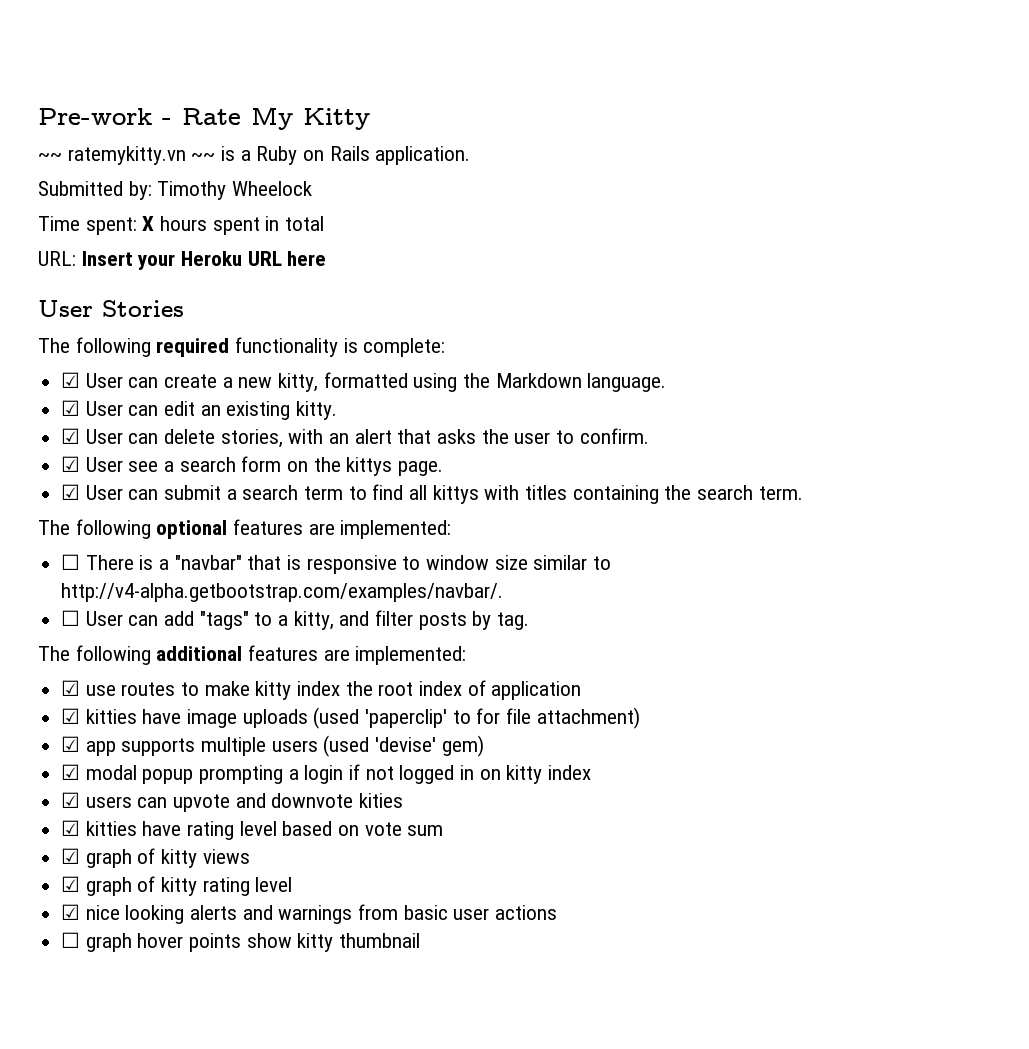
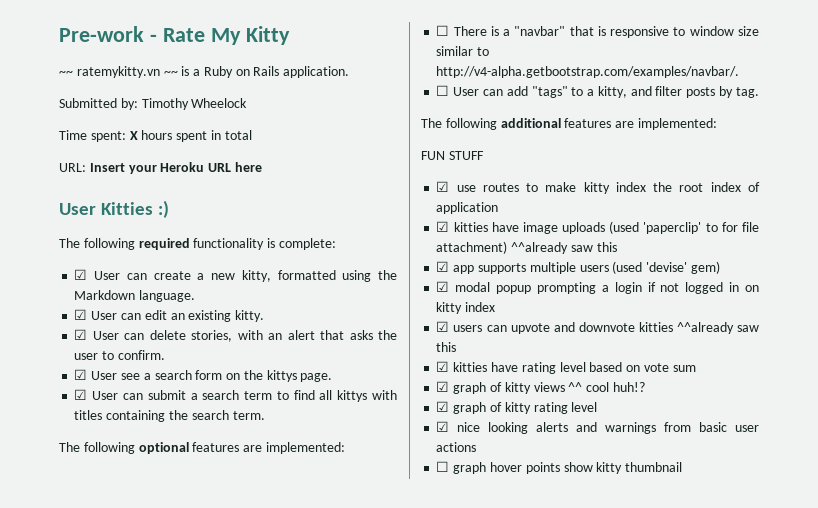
[102,300,184,317] Stories -> [101,200,170,218] Kitties :)
(467, 655) none -> [421,151,484,160] // FUN STUFF
(640, 718) none -> [511,242,617,254] ^^already saw this
[359,793,404,808] kities -> [638,322,759,334] [436,342,457,352] kitties ^^already saw this
(250, 856) none -> [568,382,645,392] ^^ cool huh!?

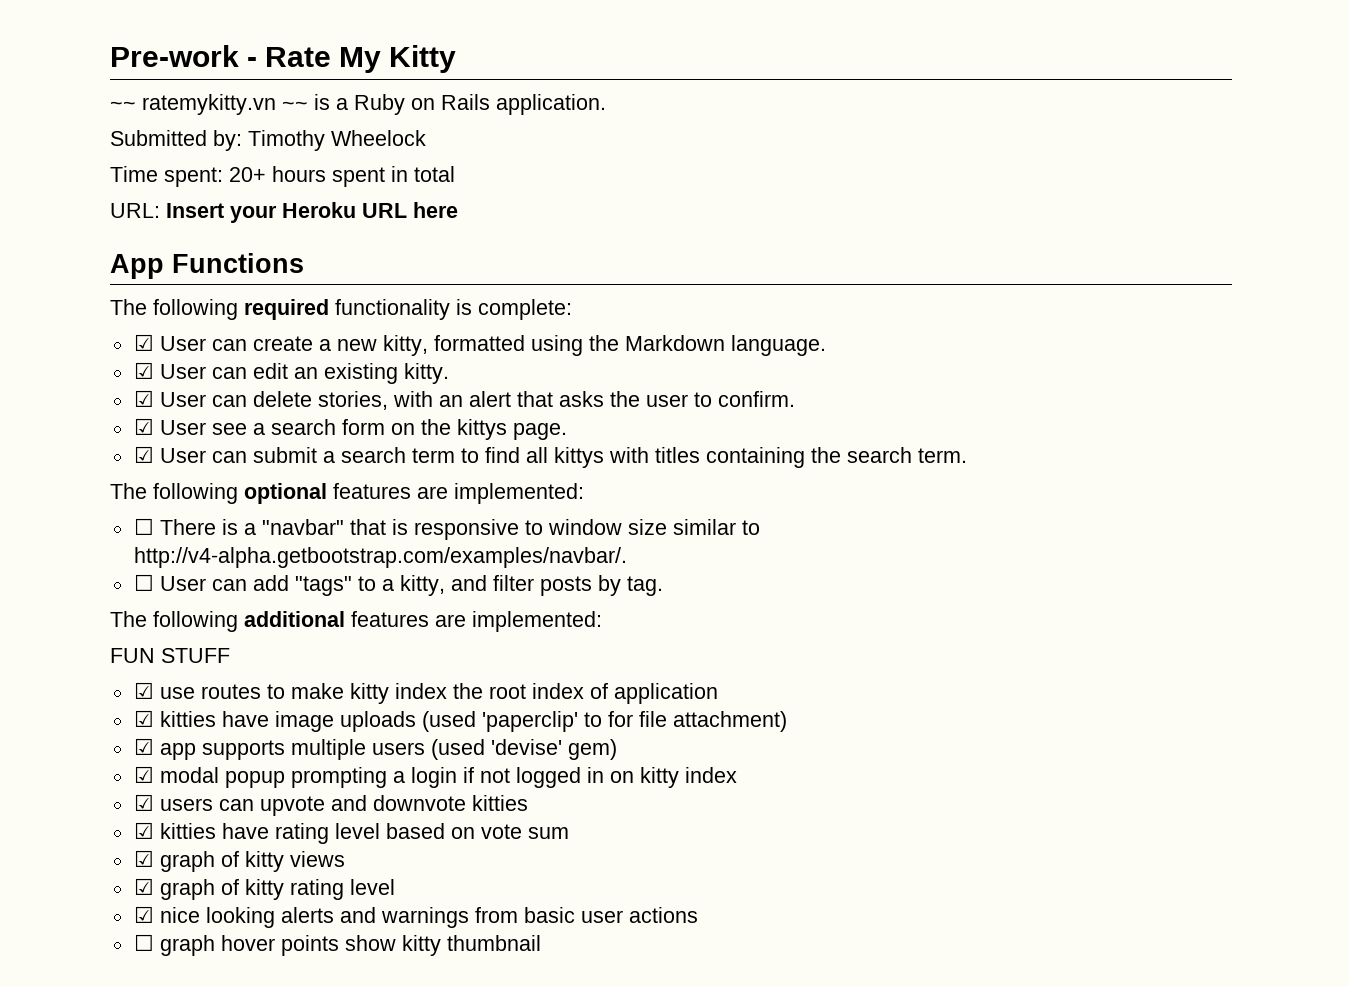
[129,131,138,140] X -> [229,167,266,182] 20+
[59,200,170,218] User Kitties :) -> [110,253,304,279] App Functions
[511,242,617,254] ^^already saw this -> (787, 721) none
[676,322,759,334] [436,342,457,352] ^^already saw this -> (528, 803) none
[568,382,645,392] ^^ cool huh!? -> (345, 859) none

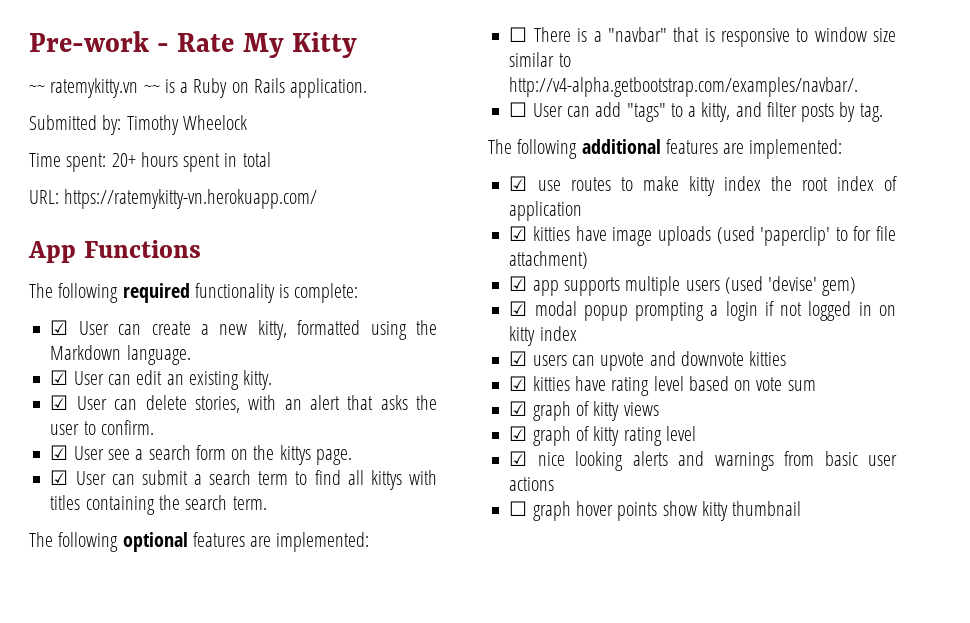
[166,202,458,223] Insert your Heroku URL here -> [64,189,318,209] https://ratemykitty-vn.herokuapp.com/
[110,648,230,663] // FUN STUFF -> (843, 149) none

